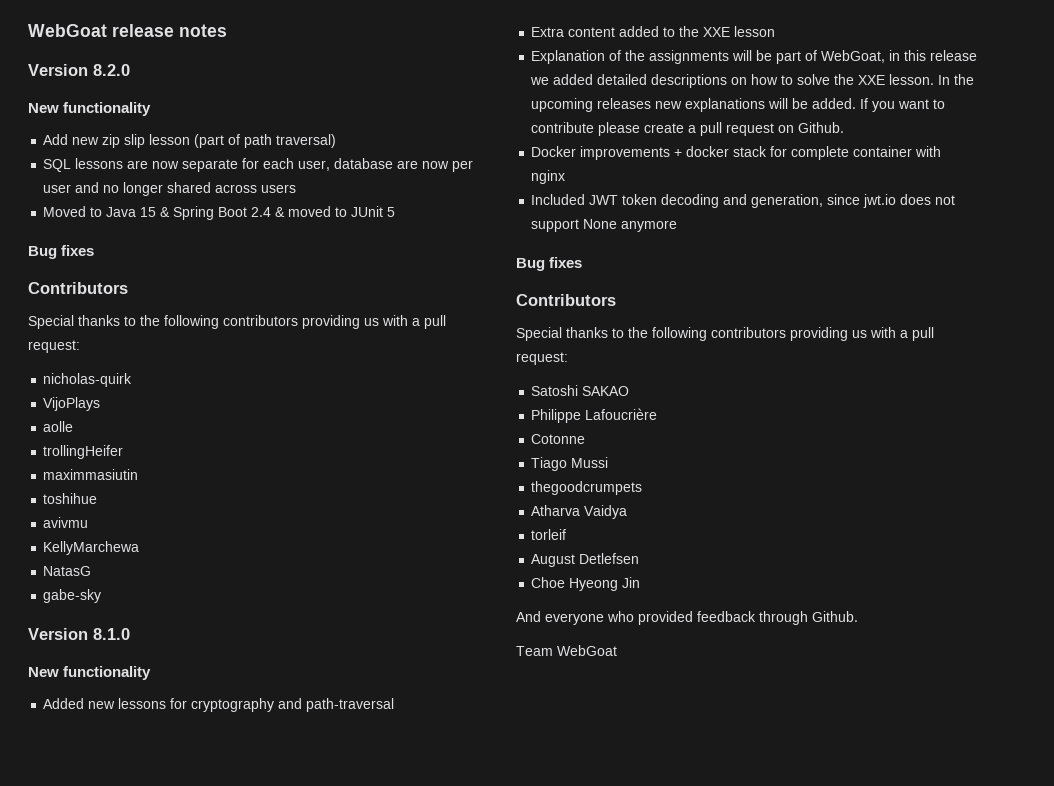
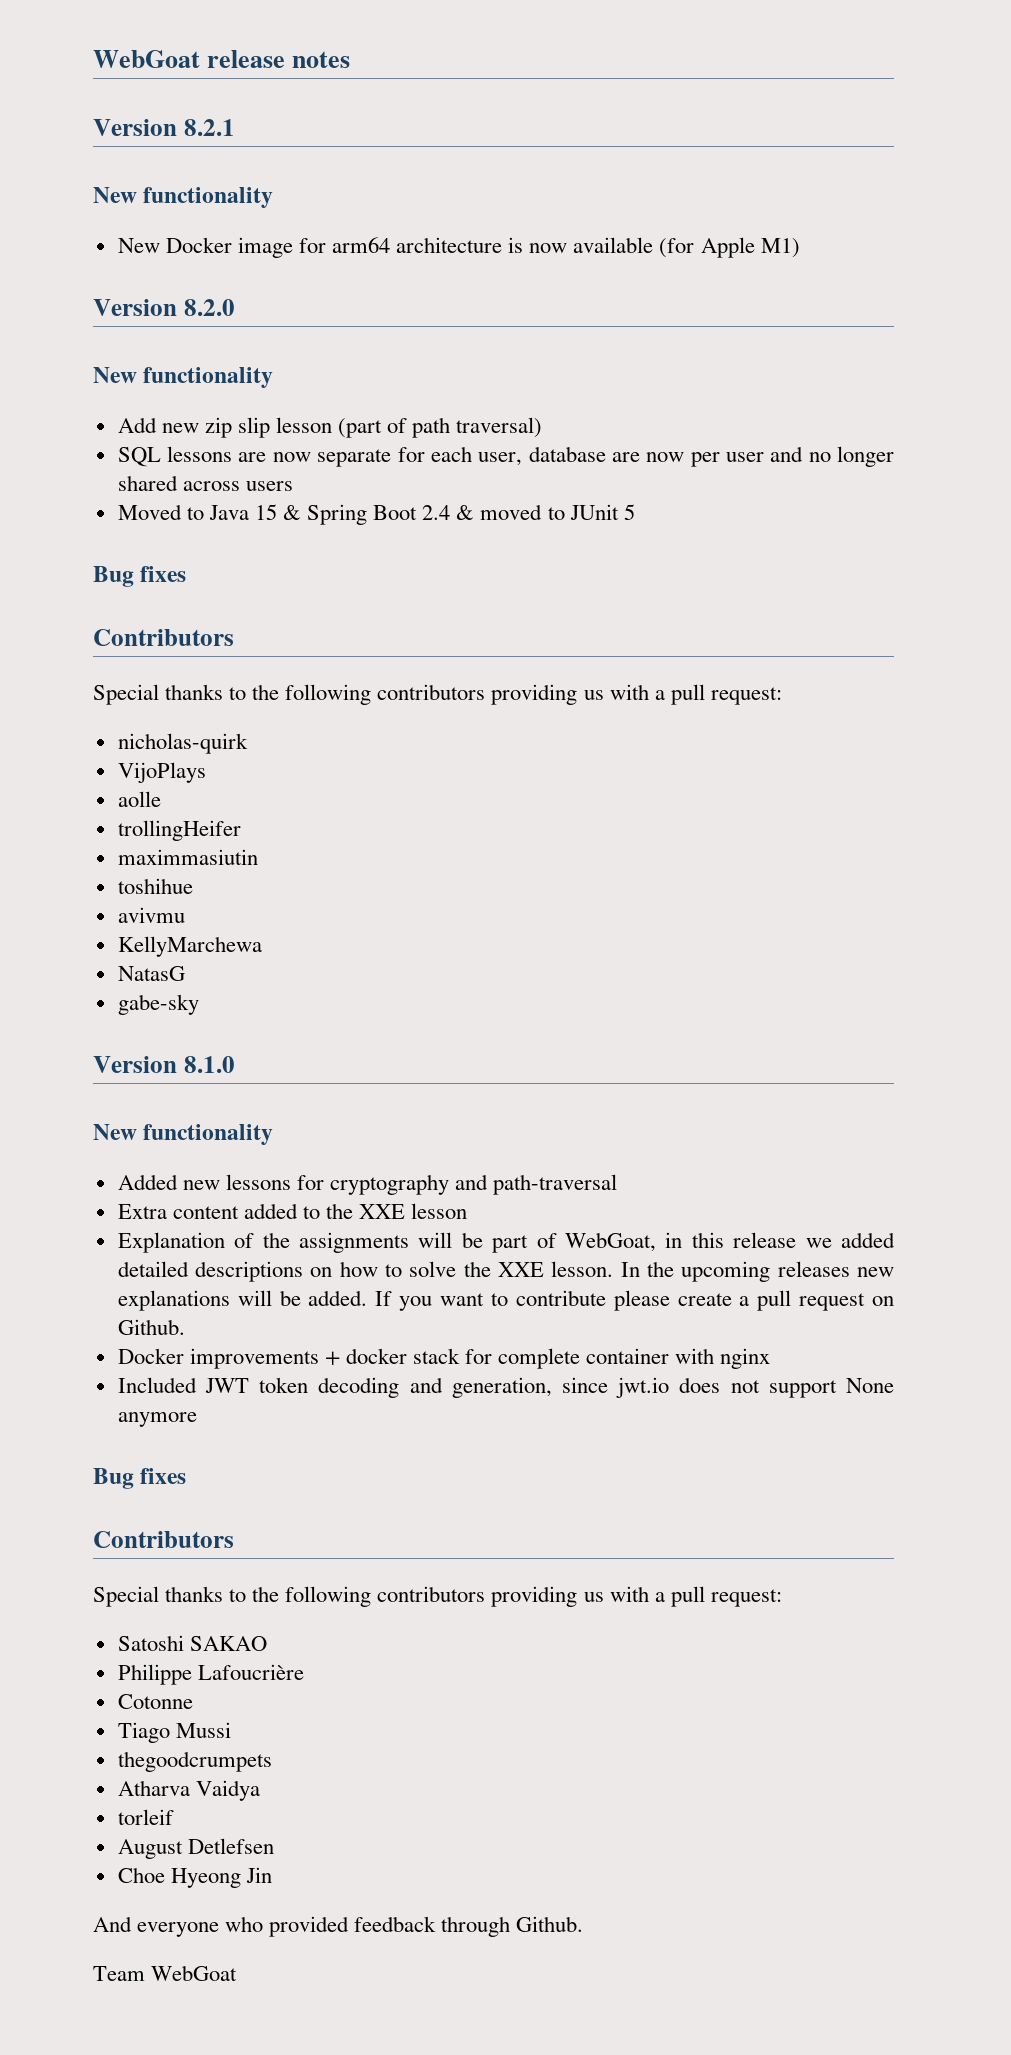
(227, 30) none -> [93,119,235,136] [93,187,274,208] [117,237,800,258] // Version 8.2.1 // New functionality // New Docker image for arm64 architecture is now available (for Apple M1)

